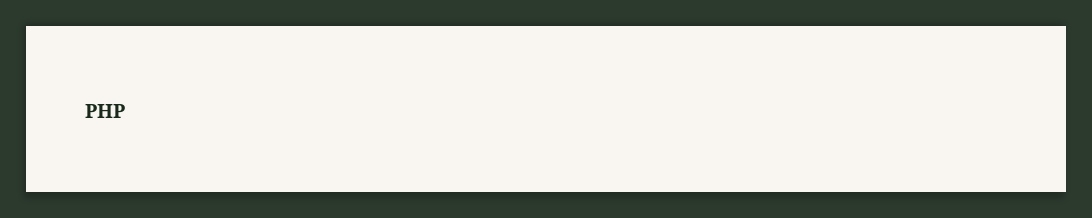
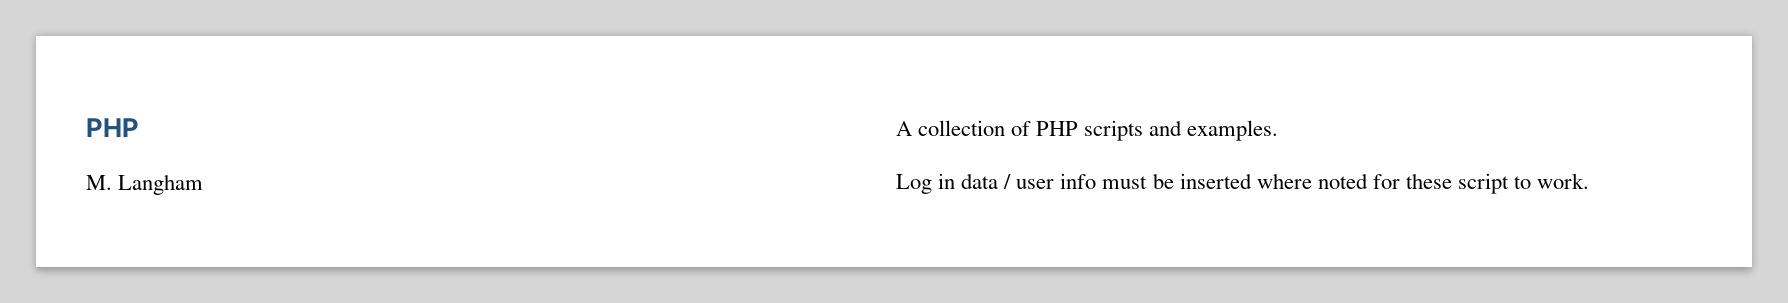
[85,104,125,118] PHP -> [86,118,139,137] [86,174,204,195] [896,120,1279,141] [896,173,1590,194] PHP // M. Langham // A collection of PHP scripts and examples. // Log in data / user info must be inserted where noted for these script to work.

